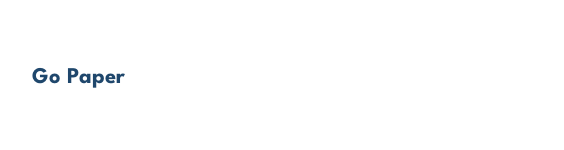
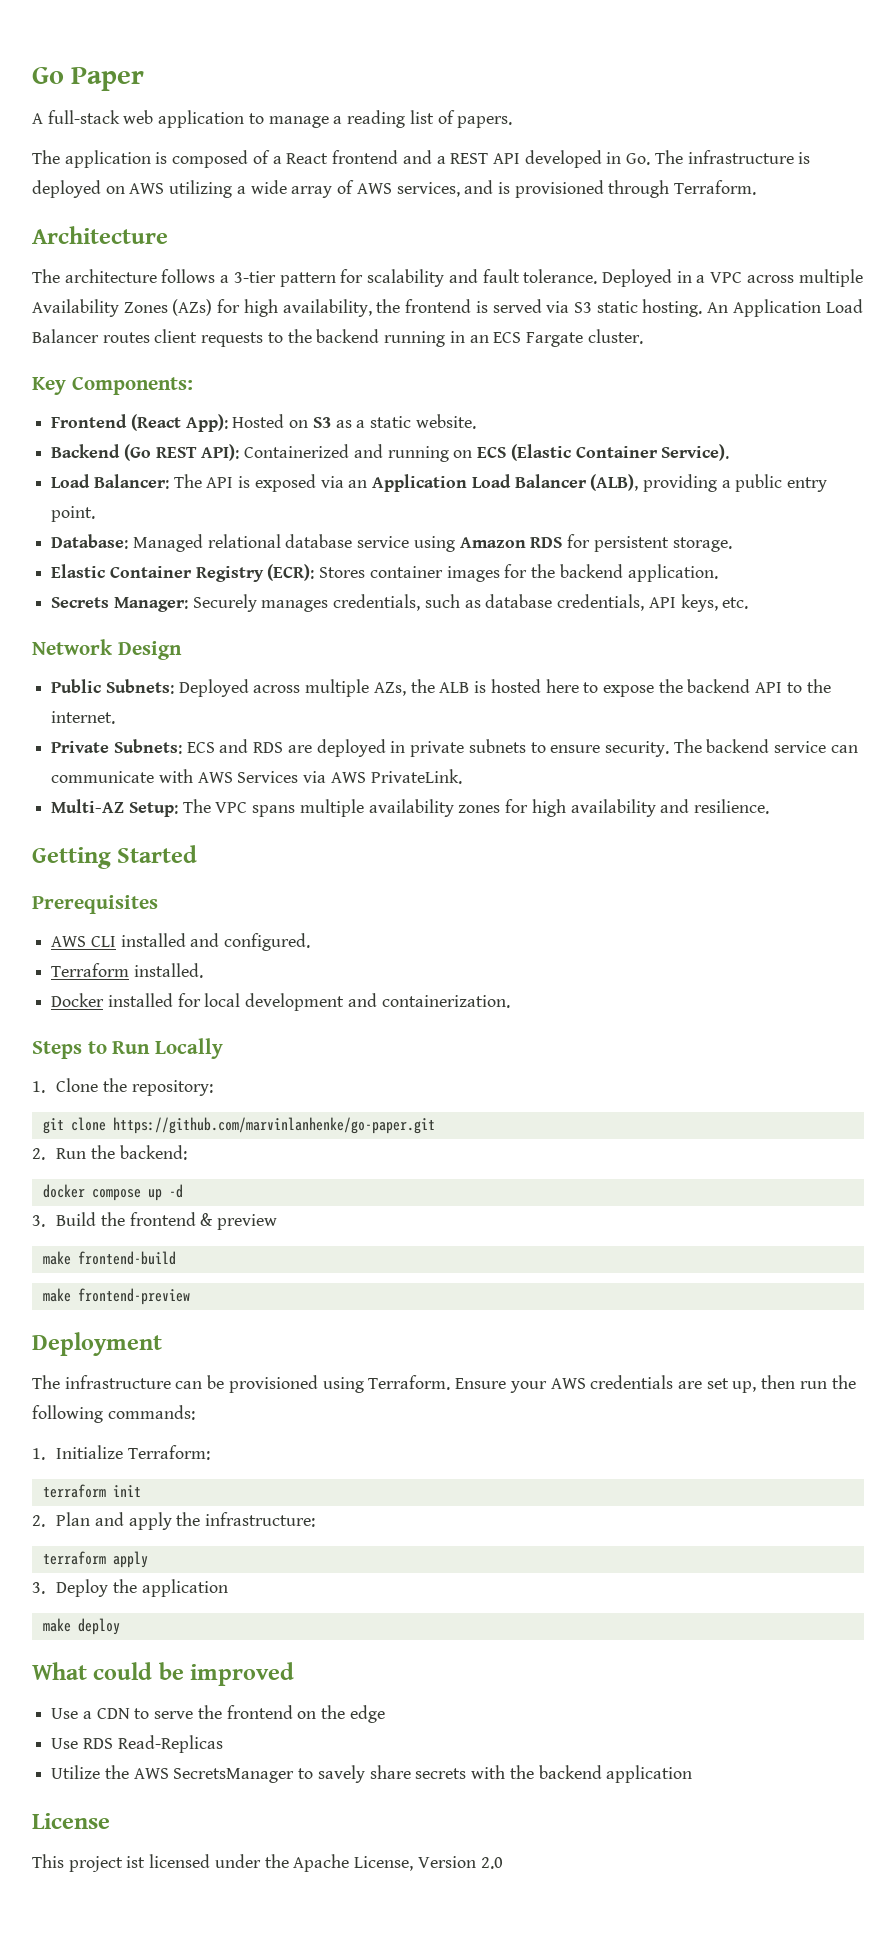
(126, 78) none -> [32,110,513,128] [32,150,811,168] [32,180,757,198] [32,226,168,244] [32,269,863,287] [32,299,863,317] [32,329,643,347] [32,377,193,395] [51,414,476,432] [51,444,730,462] [51,474,828,492] [51,506,96,522] [51,534,732,552] [51,564,718,582] [51,594,749,612] [32,639,182,660] [51,679,831,697] [51,711,116,724] [51,739,858,757] [51,769,462,784] [51,799,769,817] [32,845,198,869] [32,895,158,914] [51,933,311,951] [51,963,203,978] [51,993,510,1011] [32,1038,223,1059] [32,1078,213,1096] [42,1117,435,1134] [32,1145,187,1160] [42,1184,183,1201] [32,1212,278,1230] [42,1251,176,1265] [42,1288,190,1305] [32,1332,162,1356] [32,1375,856,1393] [32,1405,195,1423] [32,1445,211,1460] [42,1484,141,1498] [32,1512,316,1530] [42,1551,148,1568] [32,1579,228,1597] [42,1618,120,1635] [32,1662,295,1686] [51,1705,385,1723] [51,1735,223,1753] [51,1765,693,1783] [32,1813,110,1829] [32,1854,503,1872] // A full-stack web application to manage a reading list of papers. // The application is composed of a React frontend and a REST API developed in Go. The infrastructure is deployed on AWS utilizing a wide array of AWS services, and is provisioned through Terraform. // Architecture // The architecture follows a 3-tier pattern for scalability and fault tolerance. Deployed in a VPC across multiple Availability Zones (AZs) for high availability, the frontend is served via S3 static hosting. An Application Load Balancer routes client requests to the backend running in an ECS Fargate cluster. // Key Components: // Frontend (React App): Hosted on S3 as a static website. // Backend (Go REST API): Containerized and running on ECS (Elastic Container Service). // Load Balancer: The API is exposed via an Application Load Balancer (ALB), providing a public entry point. // Database: Managed relational database service using Amazon RDS for persistent storage. // Elastic Container Registry (ECR): Stores container images for the backend application. // Secrets Manager: Securely manages credentials, such as database credentials, API keys, etc. // Network Design // Public Subnets: Deployed across multiple AZs, the ALB is hosted here to expose the backend API to the internet. // Private Subnets: ECS and RDS are deployed in private subnets to ensure security. The backend service can communicate with AWS Services via AWS PrivateLink. // Multi-AZ Setup: The VPC spans multiple availability zones for high availability and resilience. // Getting Started // Prerequisites // AWS CLI installed and configured. // Terraform installed. // Docker installed for local development and containerization. // Steps to Run Locally // 1. Clone the repository: // git clone https://github.com/marvinlanhenke/go-paper.git // 2. Run the backend: // docker compose up -d // 3. Build the frontend & preview // make frontend-build // make frontend-preview // Deployment // The infrastructure can be provisioned using Terraform. Ensure your AWS credentials are set up, then run the following commands: // 1. Initialize Terraform: // terraform init // 2. Plan and apply the infrastructure: // terraform apply // 3. Deploy the application // make deploy // What could be improved // Use a CDN to serve the frontend on the edge // Use RDS Read-Replicas // Utilize the AWS SecretsManager to savely share secrets with the backend application // License // This project ist licensed under the Apache License, Version 2.0

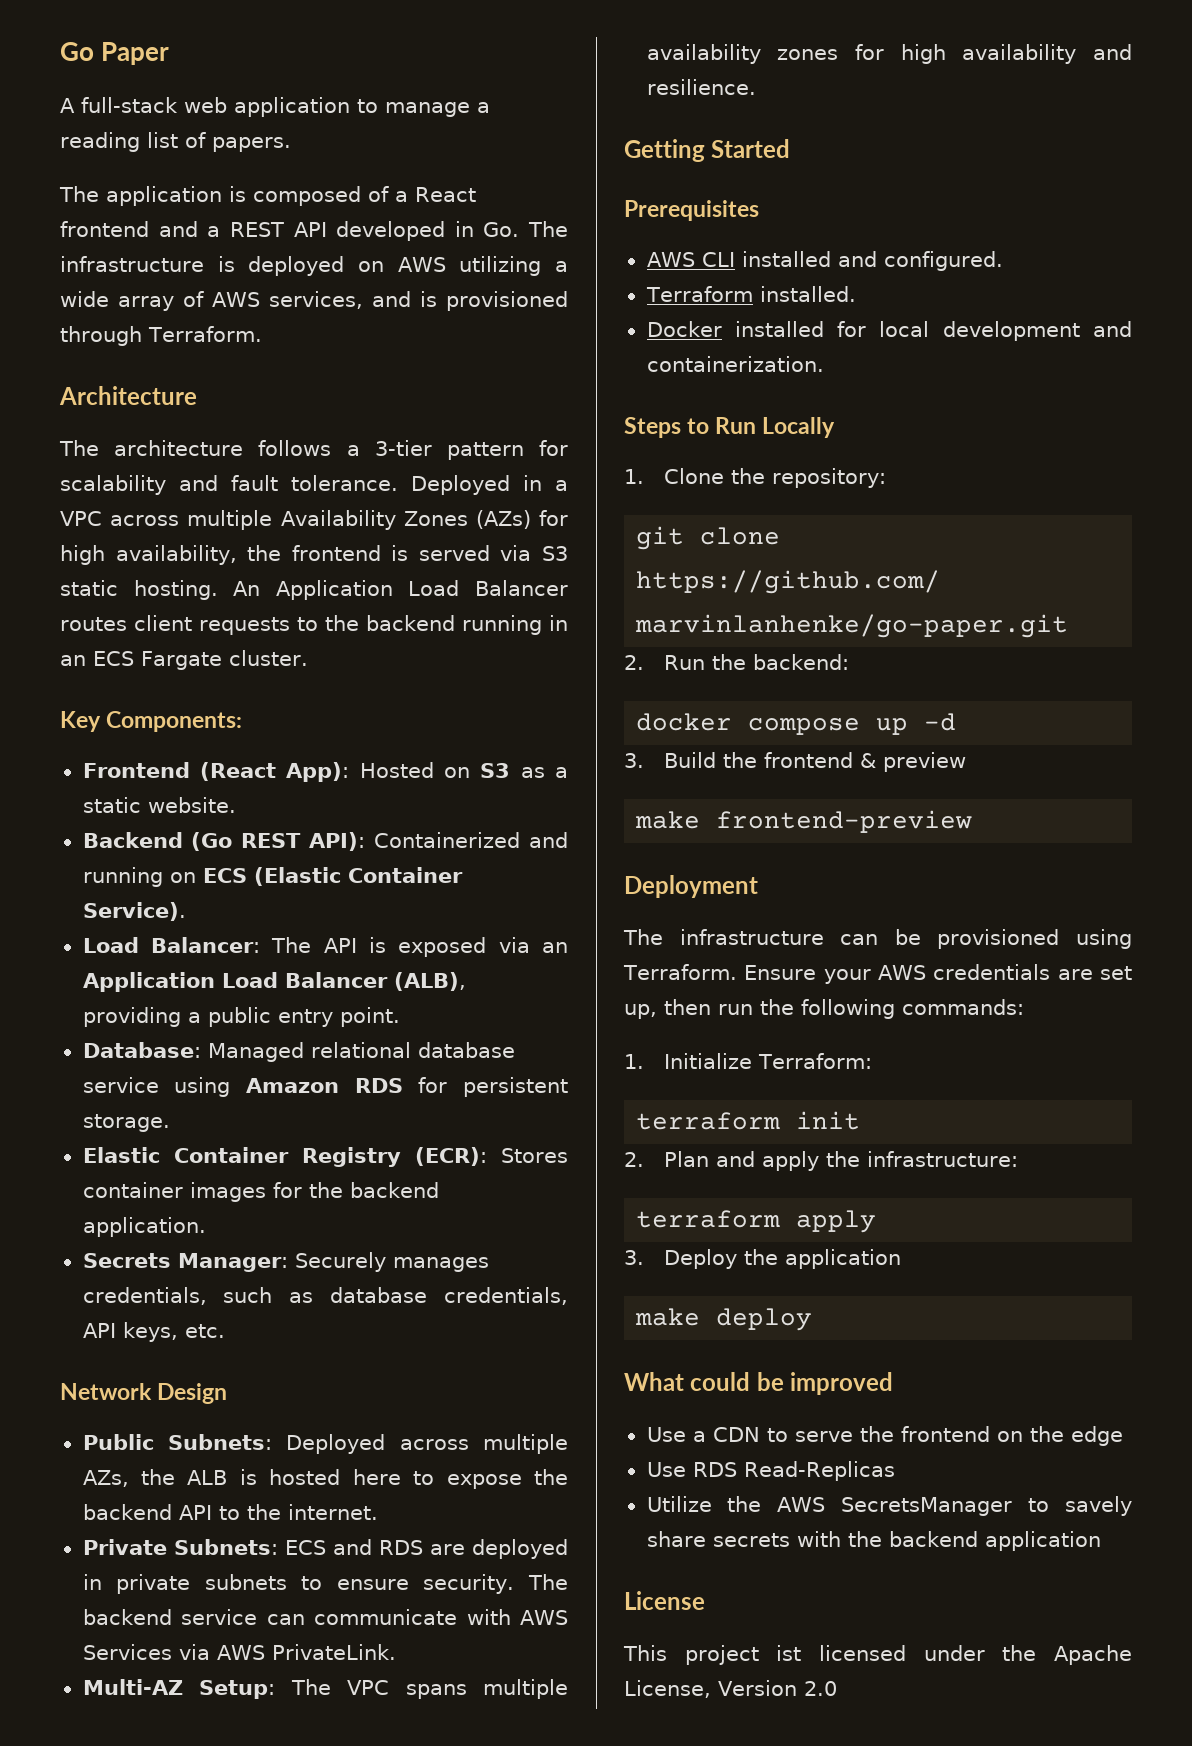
[42,1251,176,1265] // make frontend-build -> (967, 762) none

